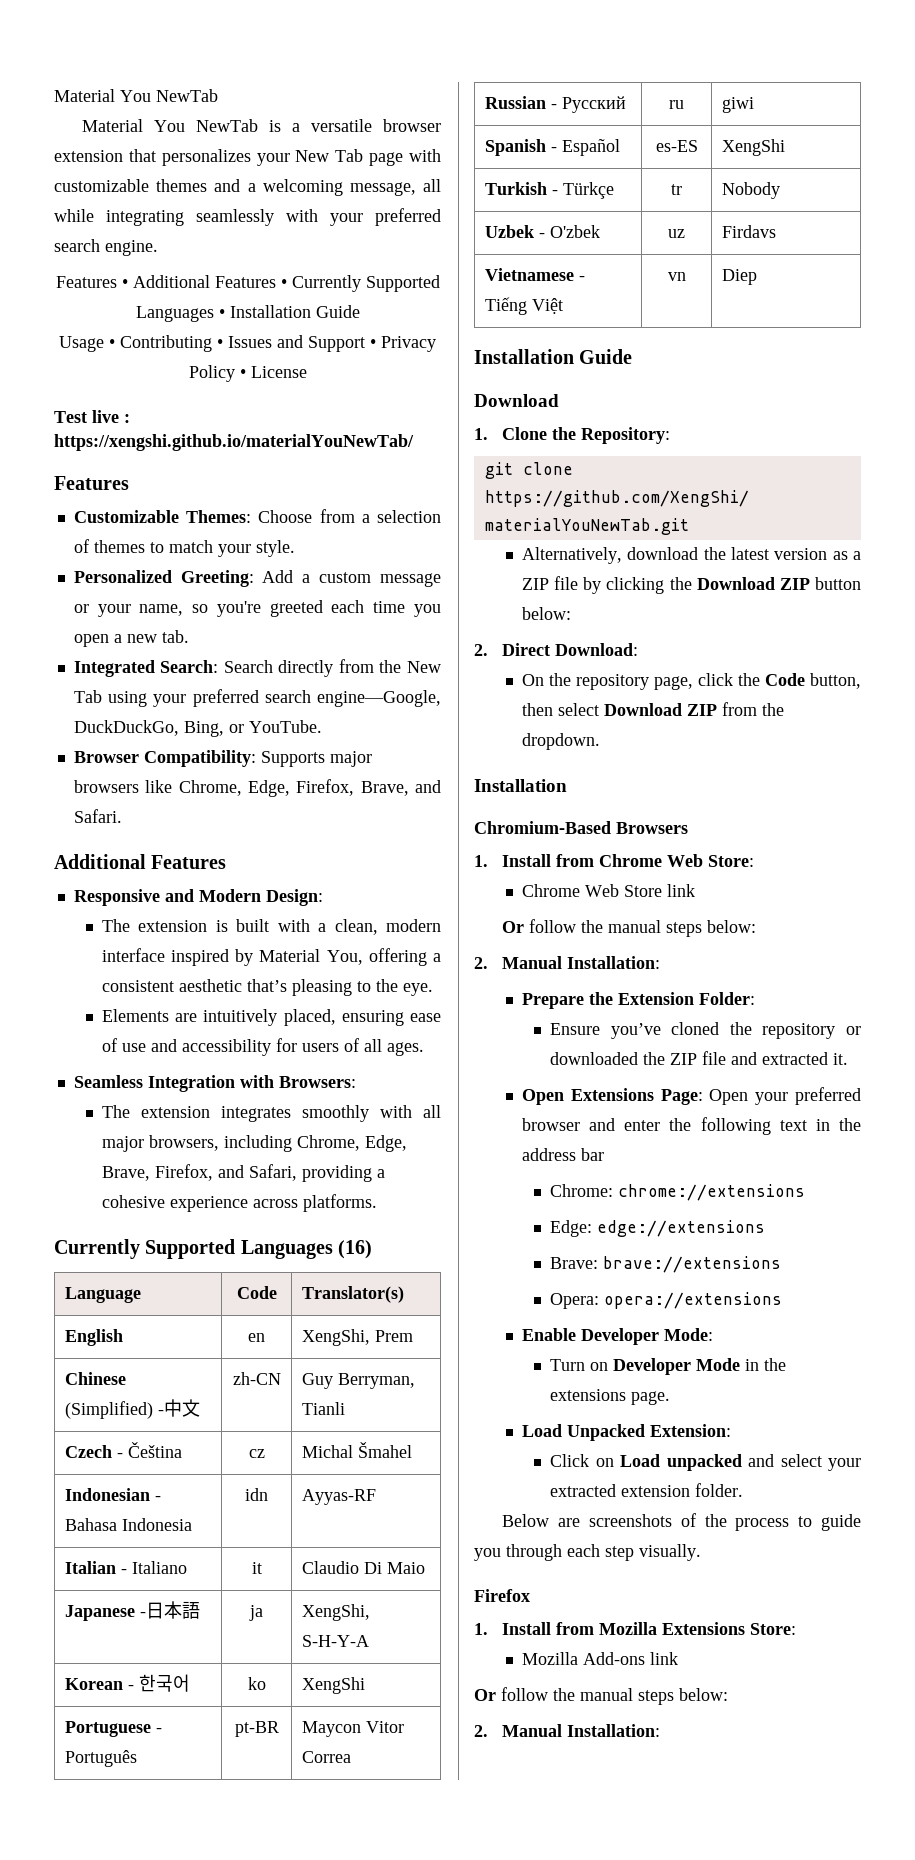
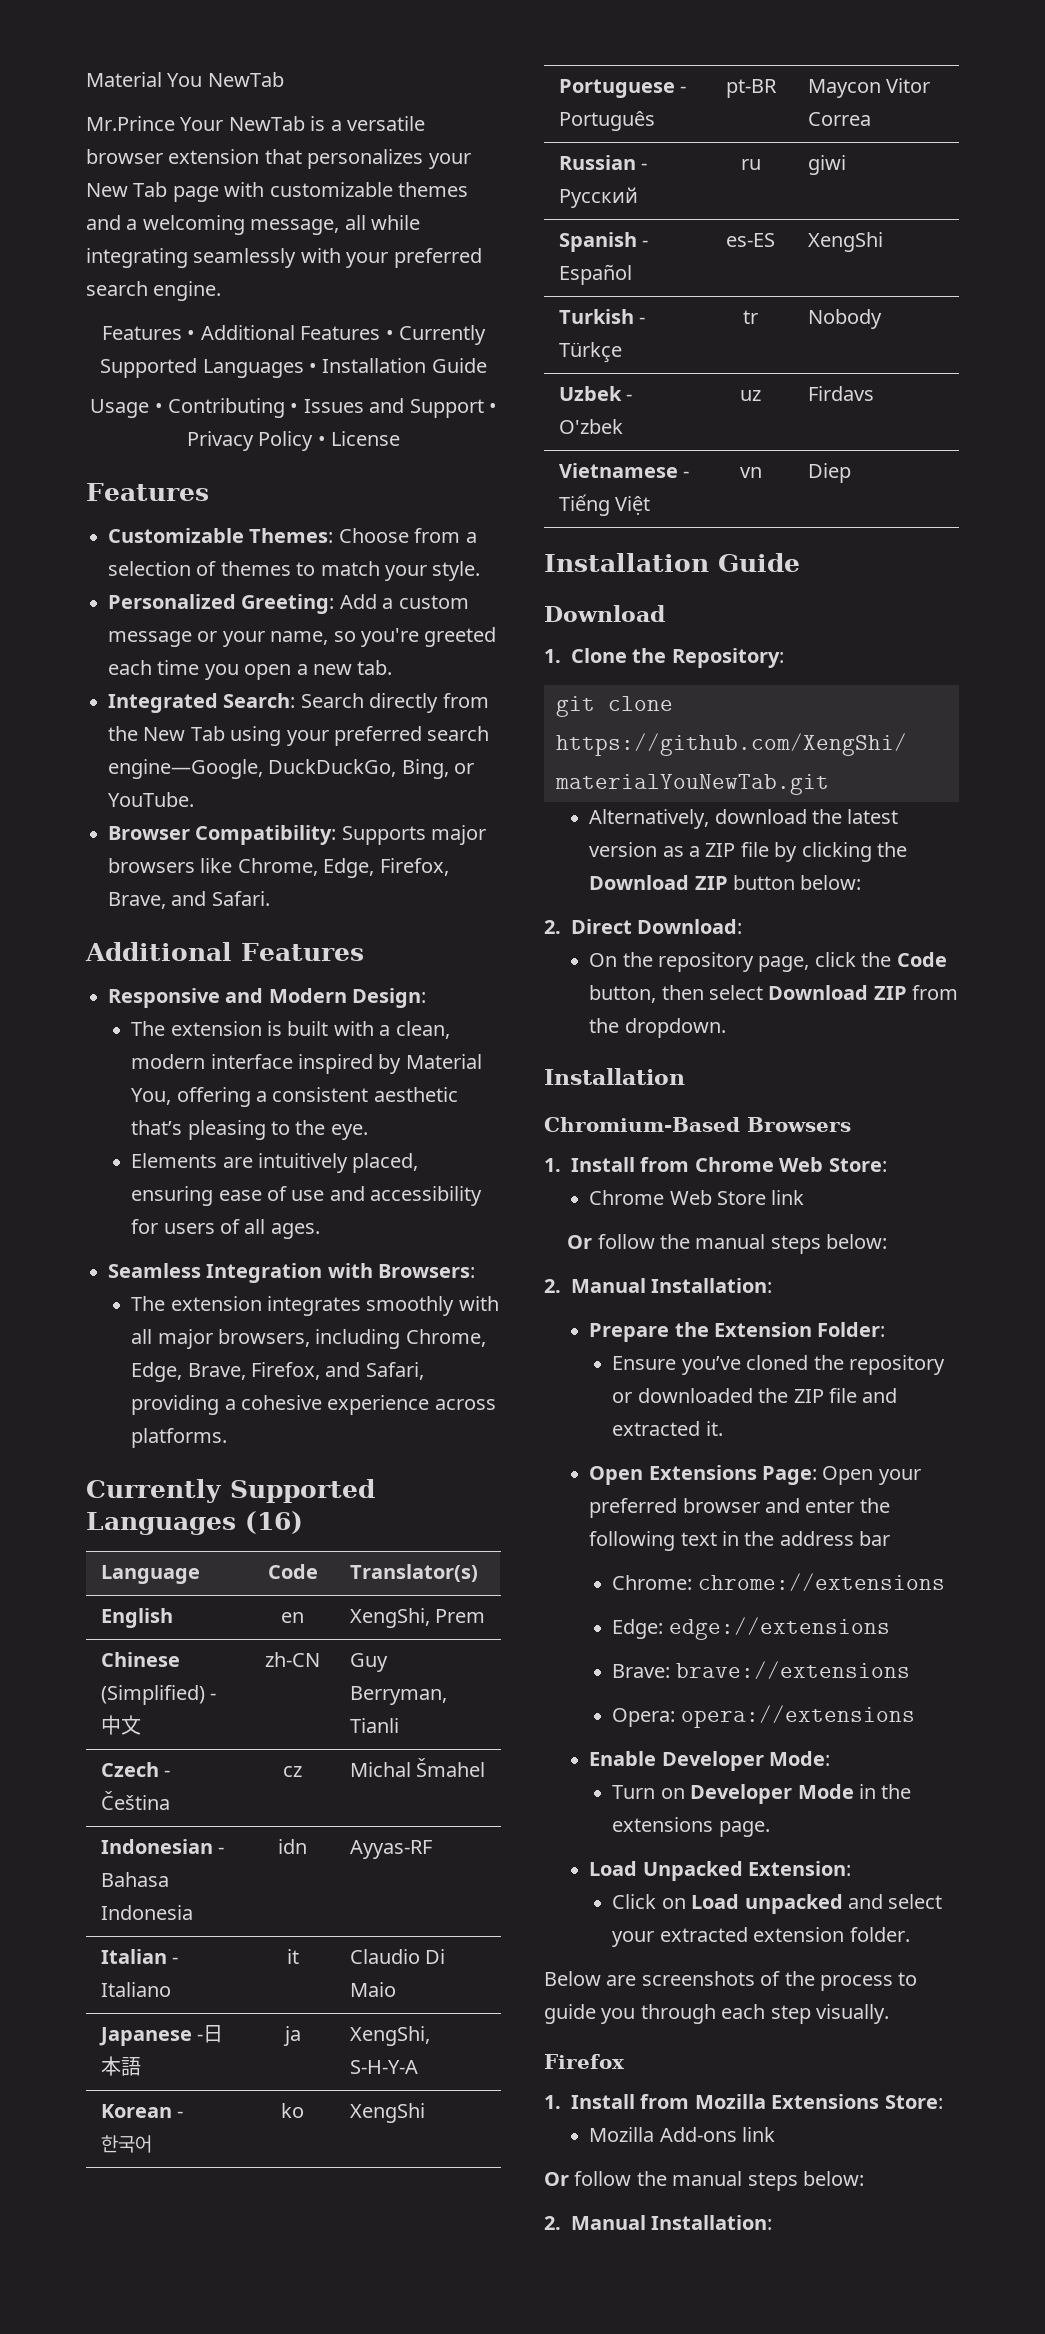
[82,119,186,132] Material You -> [86,116,224,131] Mr.Prince Your
[54,410,130,423] [54,434,414,451] // Test live : https://xengshi.github.io/materialYouNewTab/ -> (401, 438) none

